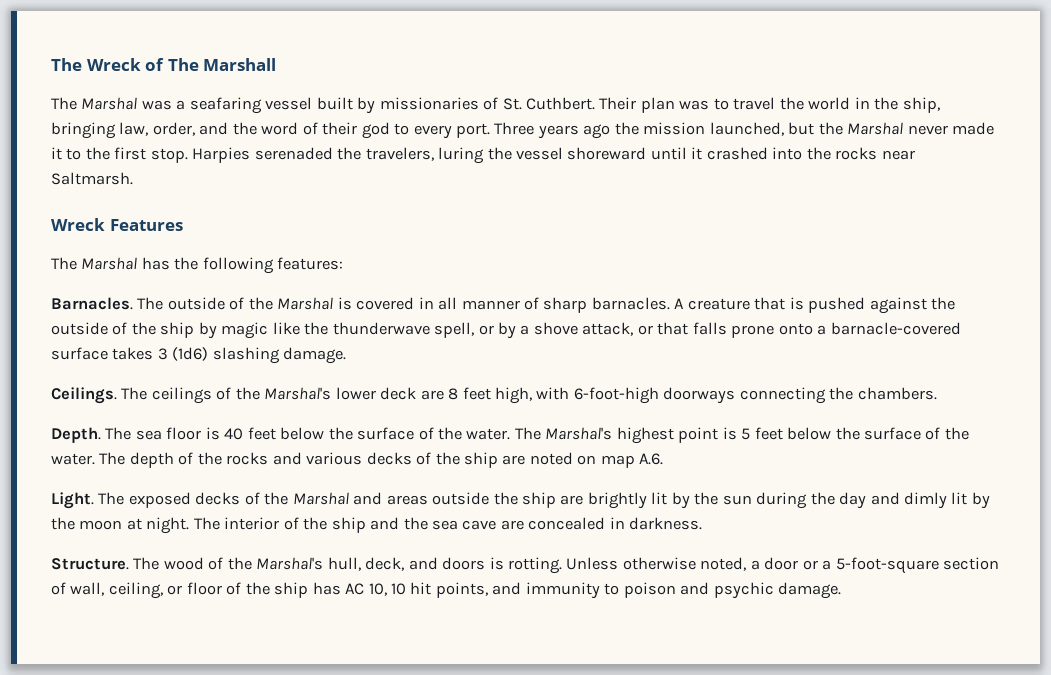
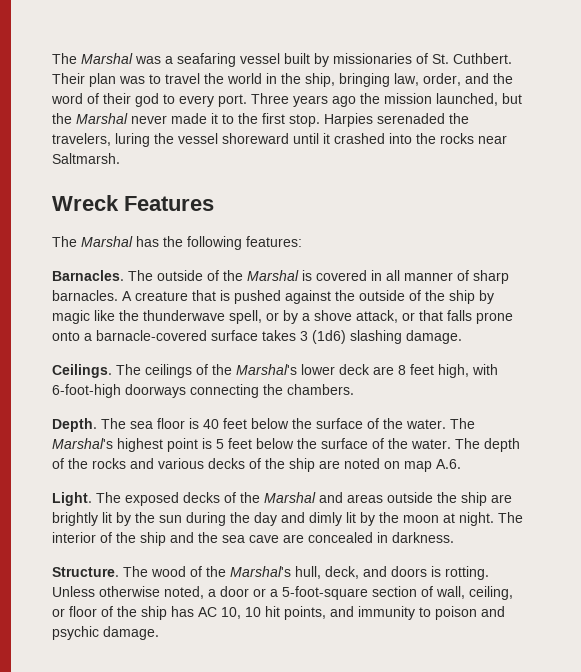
[51,58,277,71] [51,97,77,110] The Wreck of The Marshall // The -> [52,53,77,64] The

